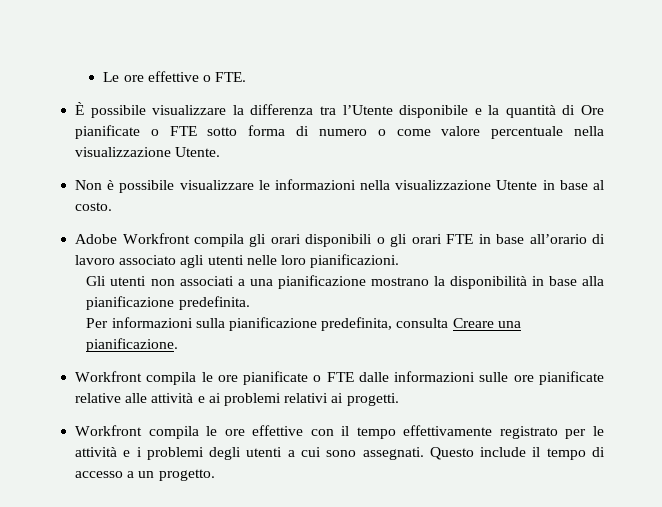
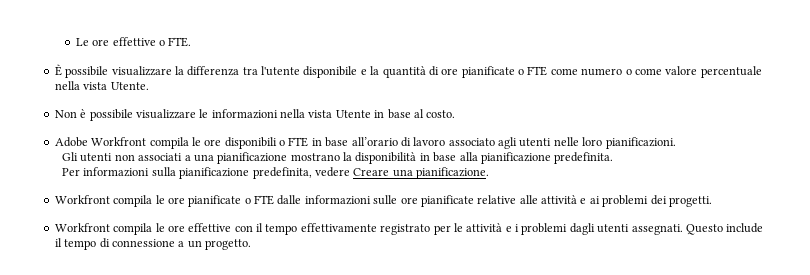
[342,105,393,115] l’Utente -> [261,66,300,76] l'utente
[580,105,604,115] [75,125,310,139] Ore pianificate o FTE sotto forma di -> [441,66,578,78] ore pianificate o FTE come
[75,147,172,157] visualizzazione -> [83,82,108,90] vista
[395,180,492,190] visualizzazione -> [308,110,333,118] vista
[249,234,442,247] gli orari disponibili o gli orari -> [191,137,285,149] le ore disponibili o
[396,318,449,328] consulta -> [314,167,350,177] vedere
[284,393,344,403] relativi ai -> [650,195,667,205] dei
[209,447,357,460] degli utenti a cui sono -> [569,223,630,235] dagli utenti
[75,471,124,478] accesso -> [111,239,175,247] connessione

